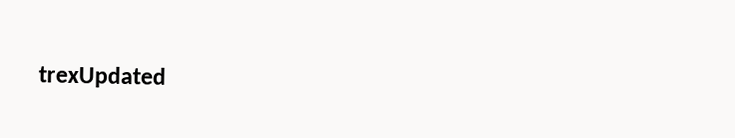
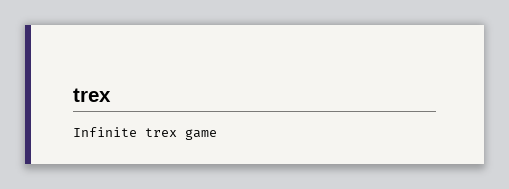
[38,65,166,89] trexUpdated -> [73,88,111,102] [73,127,217,140] trex // Infinite trex game

